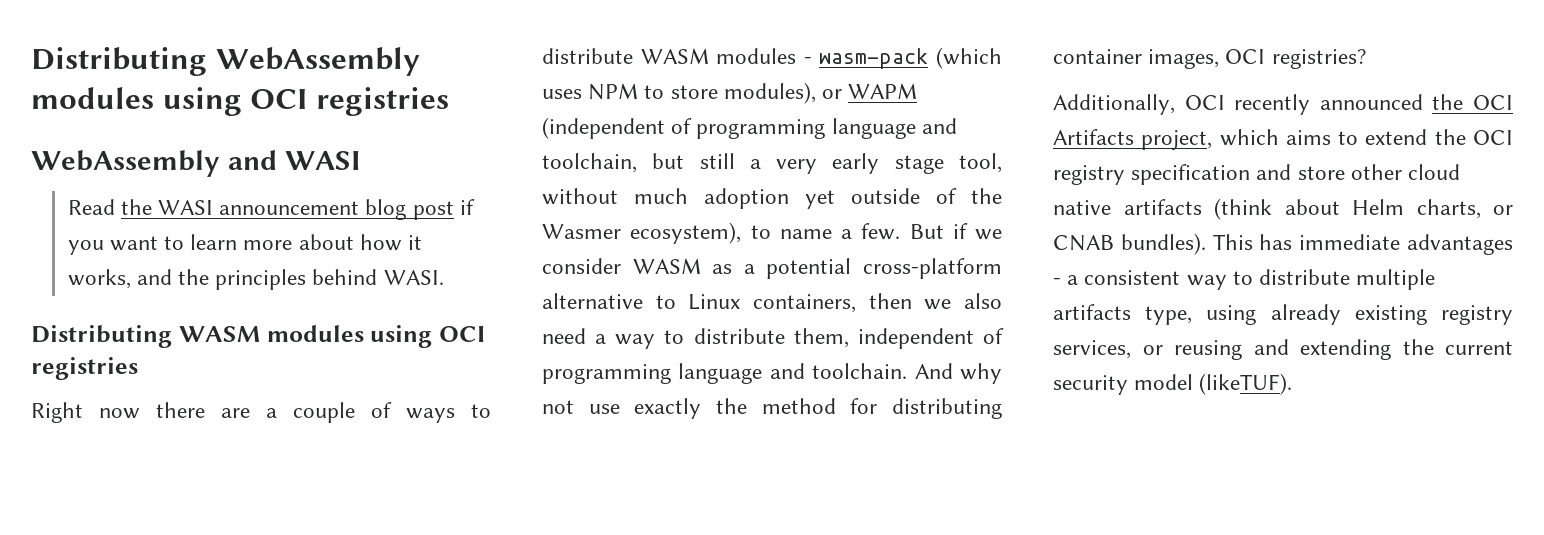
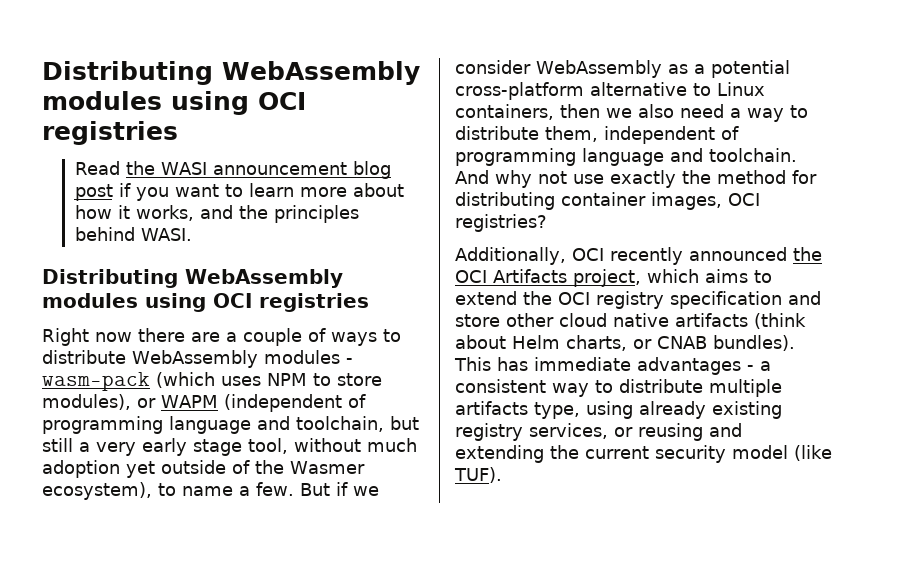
[31,47,420,76] [31,87,449,116] [31,150,361,177] Distributing WebAssembly modules using OCI registries // WebAssembly and WASI -> [42,61,420,85] [42,91,306,115] [42,121,178,145] Distributing WebAssembly modules using OCI registries
[178,326,260,342] WASM -> [185,269,343,288] WebAssembly
[640,48,709,64] WASM -> [132,350,258,368] WebAssembly
[632,258,701,274] WASM -> [536,60,662,78] WebAssembly
[1199,373,1293,395] (likeTUF). -> [794,445,832,461] [454,467,502,483] (like TUF).

